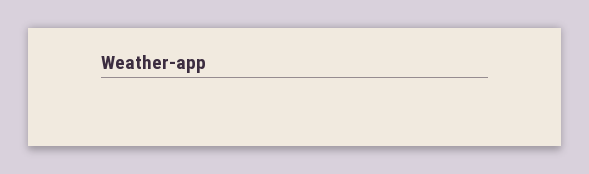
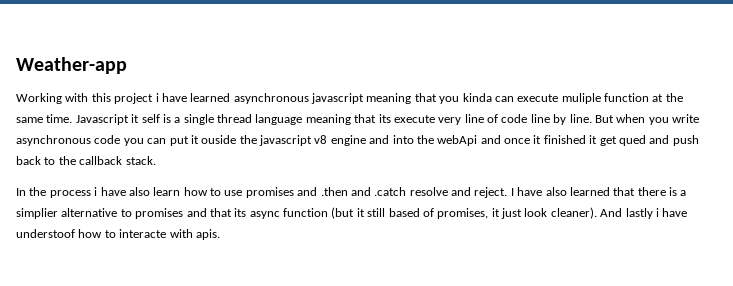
(206, 64) none -> [16,93,683,104] [16,114,699,125] [16,135,699,146] [16,156,156,165] [16,187,687,198] [16,207,688,219] [16,229,220,240] // Working with this project i have learned asynchronous javascript meaning that you kinda can execute muliple function at the same time. Javascript it self is a single thread language meaning that its execute very line of code line by line. But when you write asynchronous code you can put it ouside the javascript v8 engine and into the webApi and once it finished it get qued and push back to the callback stack. // In the process i have also learn how to use promises and .then and .catch resolve and reject. I have also learned that there is a simplier alternative to promises and that its async function (but it still based of promises, it just look cleaner). And lastly i have understoof how to interacte with apis.

